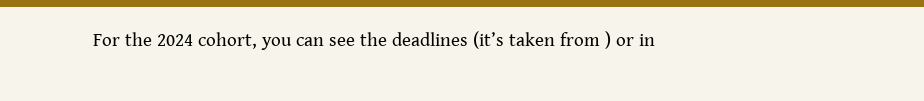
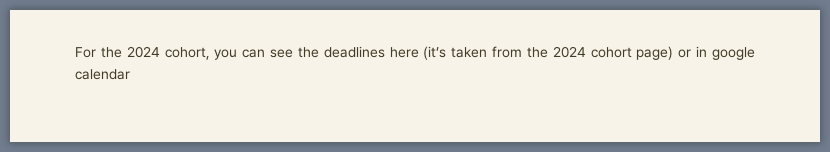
(468, 39) none -> [389,47,419,58] here
[604,31,655,49] ) or in -> [526,46,756,60] [75,69,130,80] the 2024 cohort page) or in google calendar

